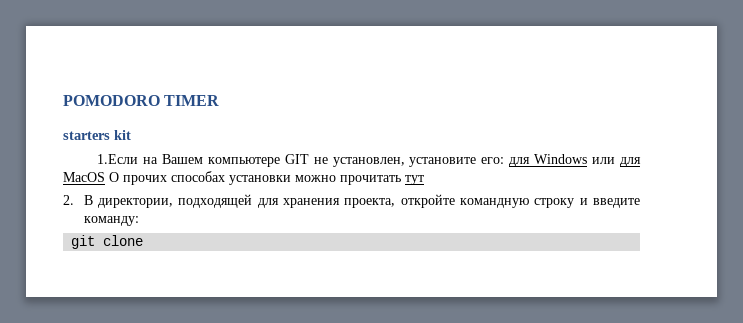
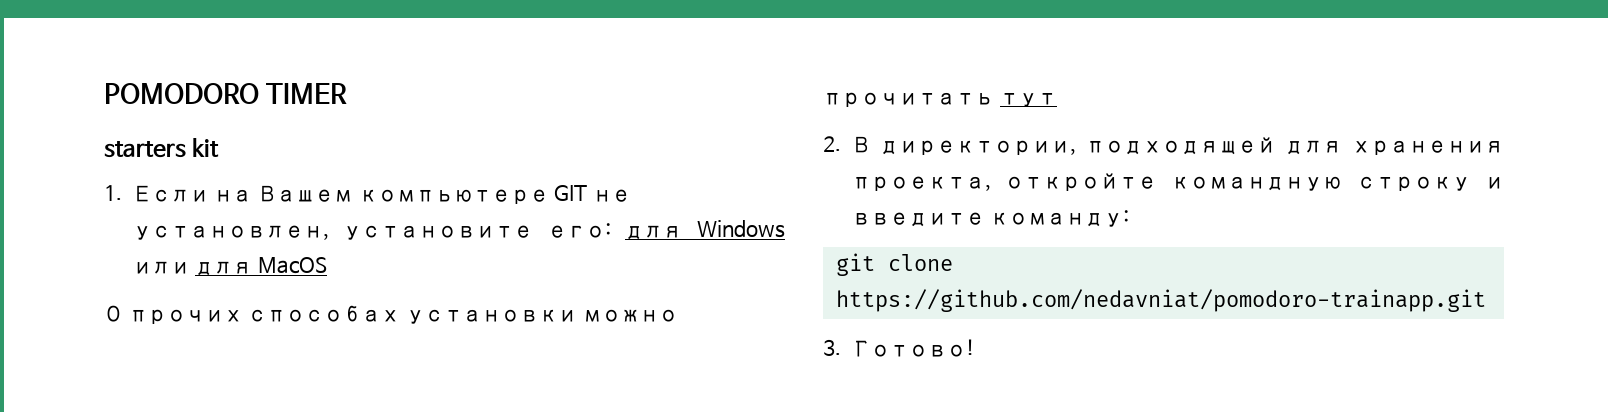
[97,154,139,164] 1.Если -> [104,185,209,202] 1. Если
(105, 177) none -> (327, 265) //
(144, 240) none -> [835,289,1486,312] [823,339,975,357] https://github.com/nedavniat/pomodoro-trainapp.git // 3. Готово!

